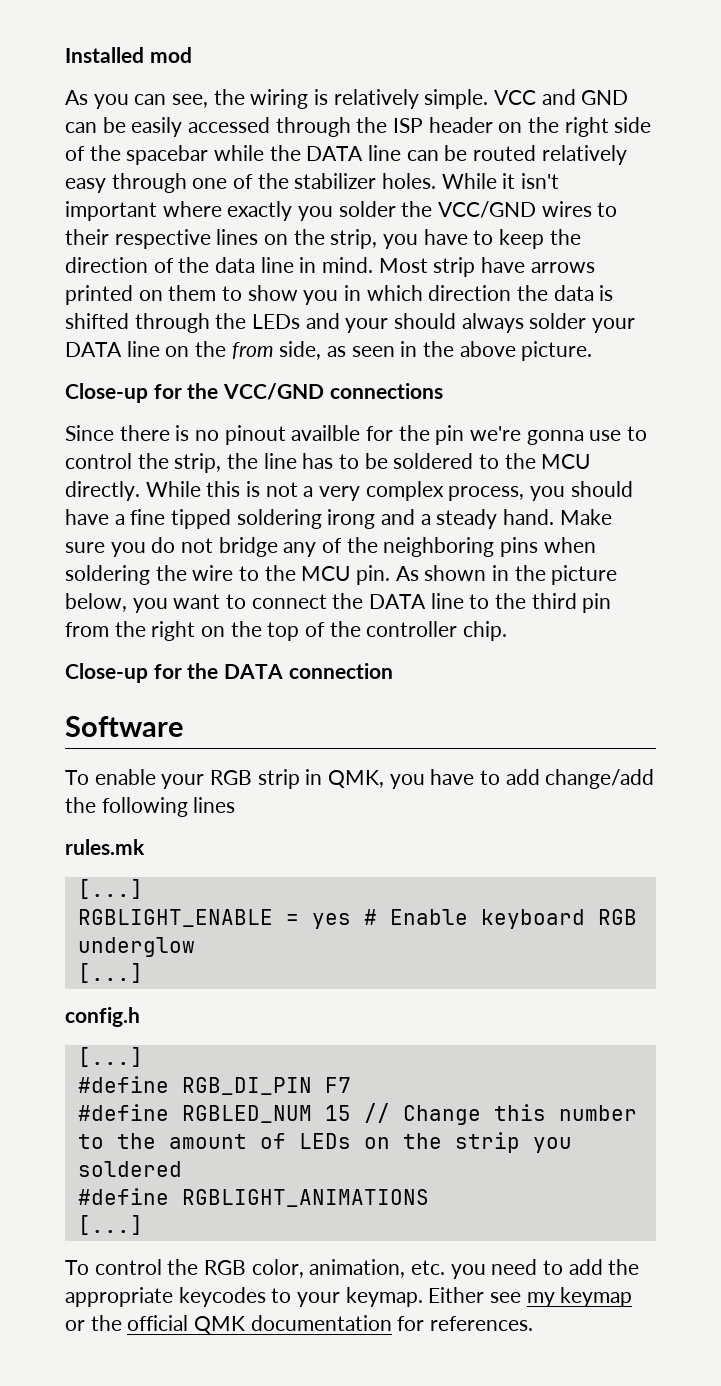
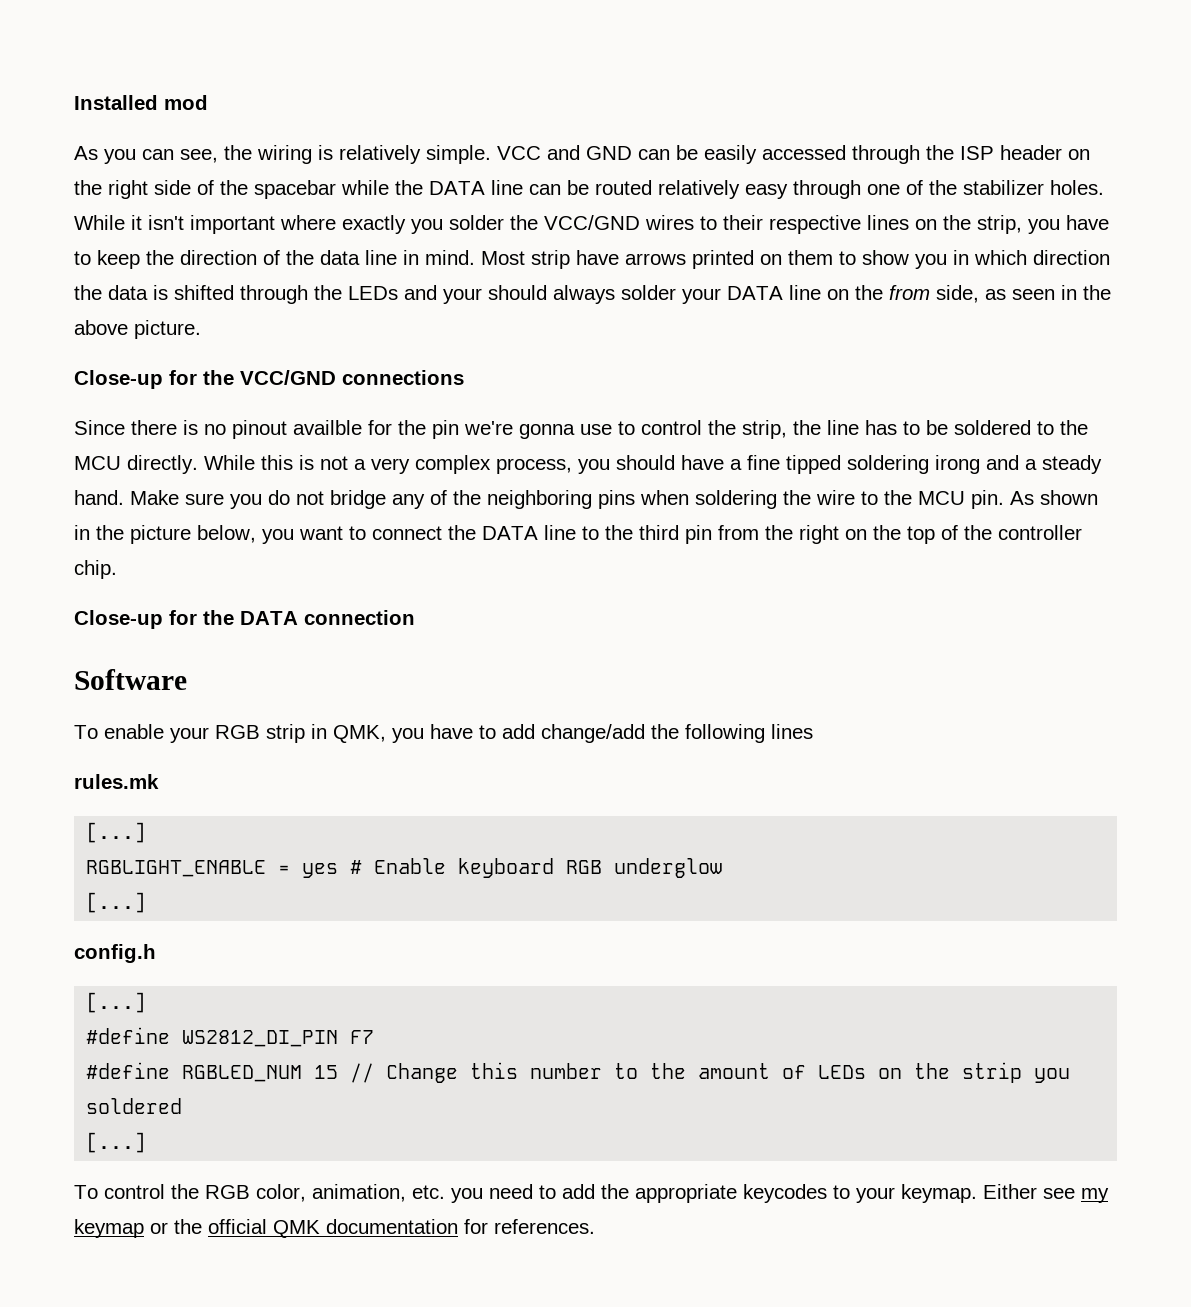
[181,1077,312,1095] RGB_DI_PIN -> [182,1030,339,1047] WS2812_DI_PIN
[77,1188,429,1207] // #define RGBLIGHT_ANIMATIONS -> (183, 1106) none

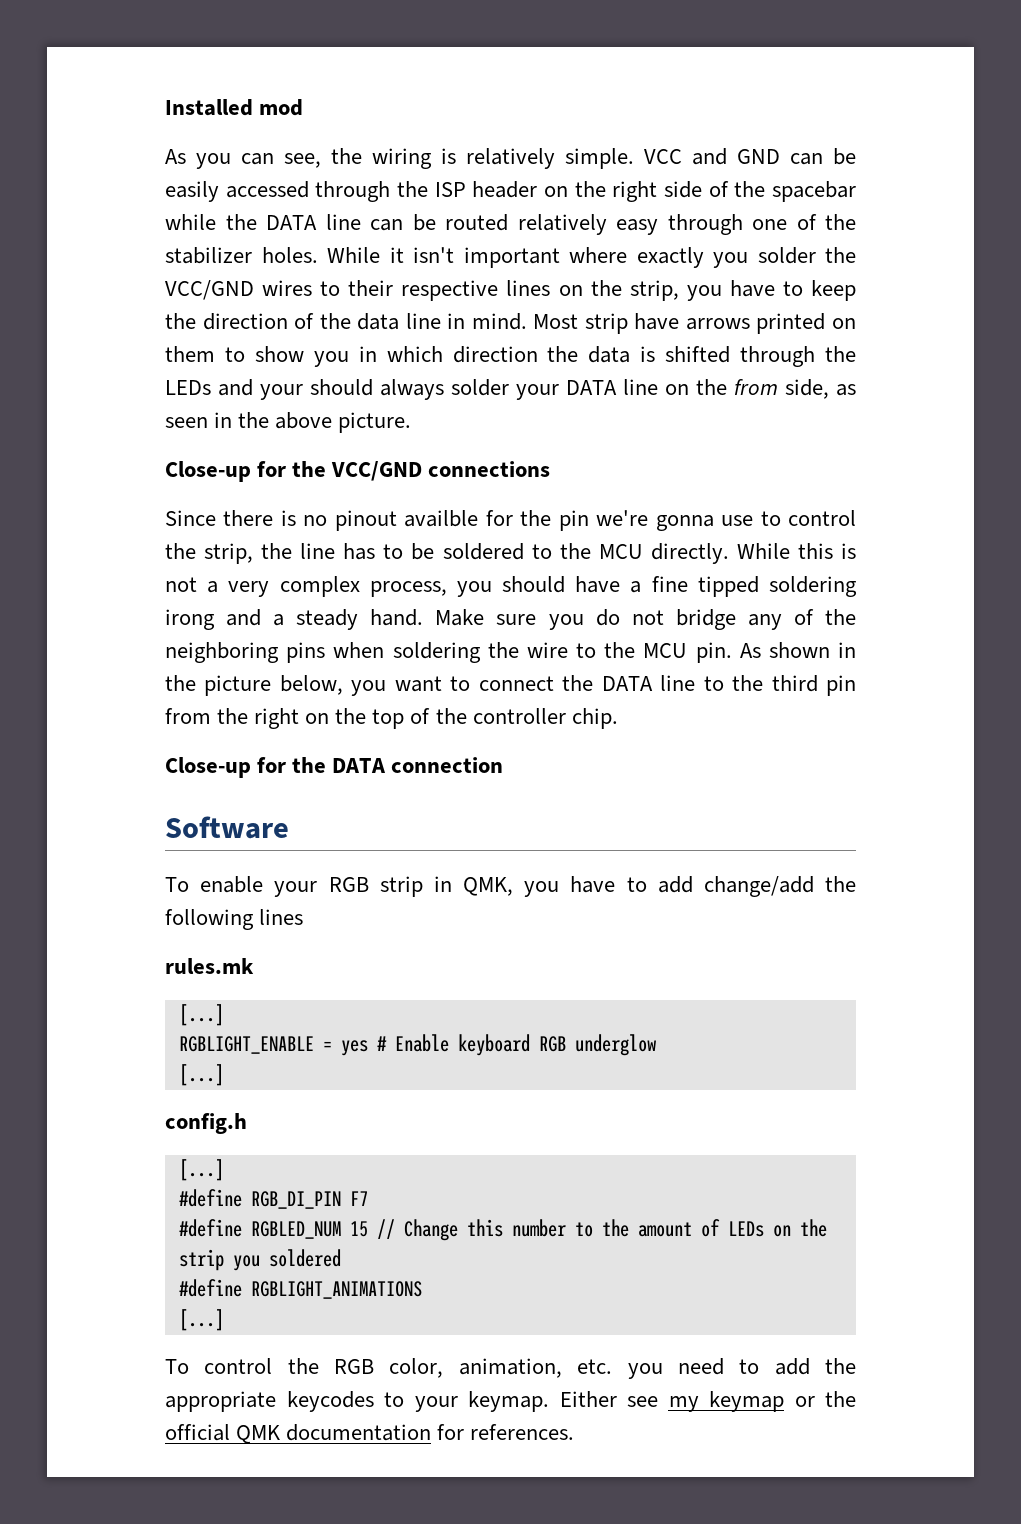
[182,1030,339,1047] WS2812_DI_PIN -> [250,1191,341,1209] RGB_DI_PIN
(183, 1106) none -> [178,1279,422,1299] // #define RGBLIGHT_ANIMATIONS

